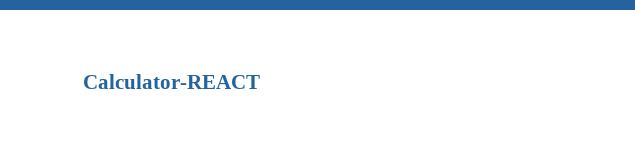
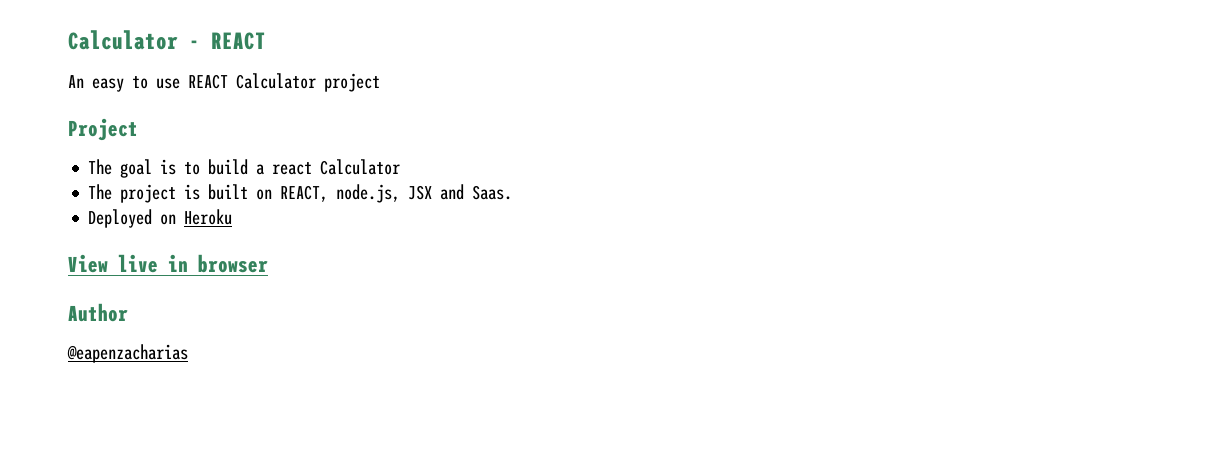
[83,74,260,89] Calculator-REACT -> [68,30,266,50] [68,73,380,92] [68,118,138,141] [88,159,401,178] [88,184,513,203] [88,209,233,228] [68,254,268,273] [68,303,128,322] [67,344,188,363] Calculator - REACT // An easy to use REACT Calculator project // Project // The goal is to build a react Calculator // The project is built on REACT, node.js, JSX and Saas. // Deployed on Heroku // View live in browser // Author // @eapenzacharias

